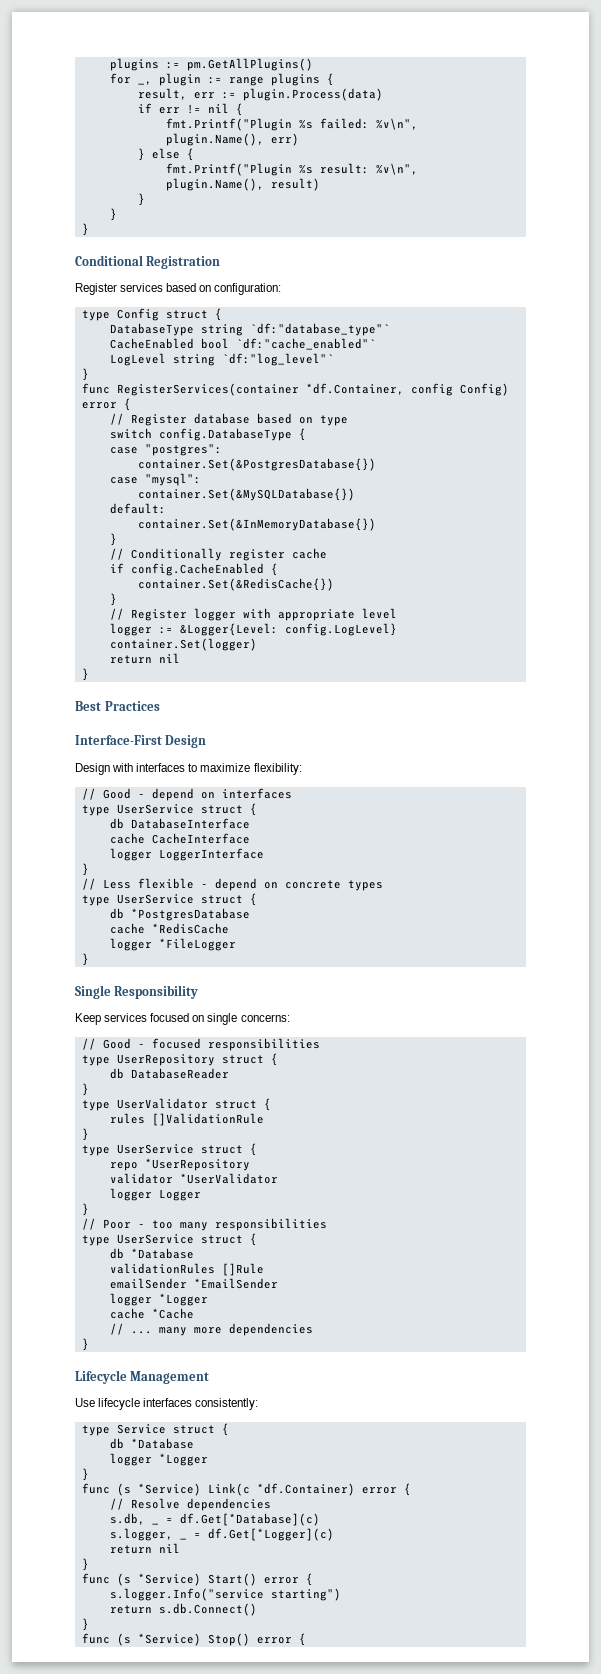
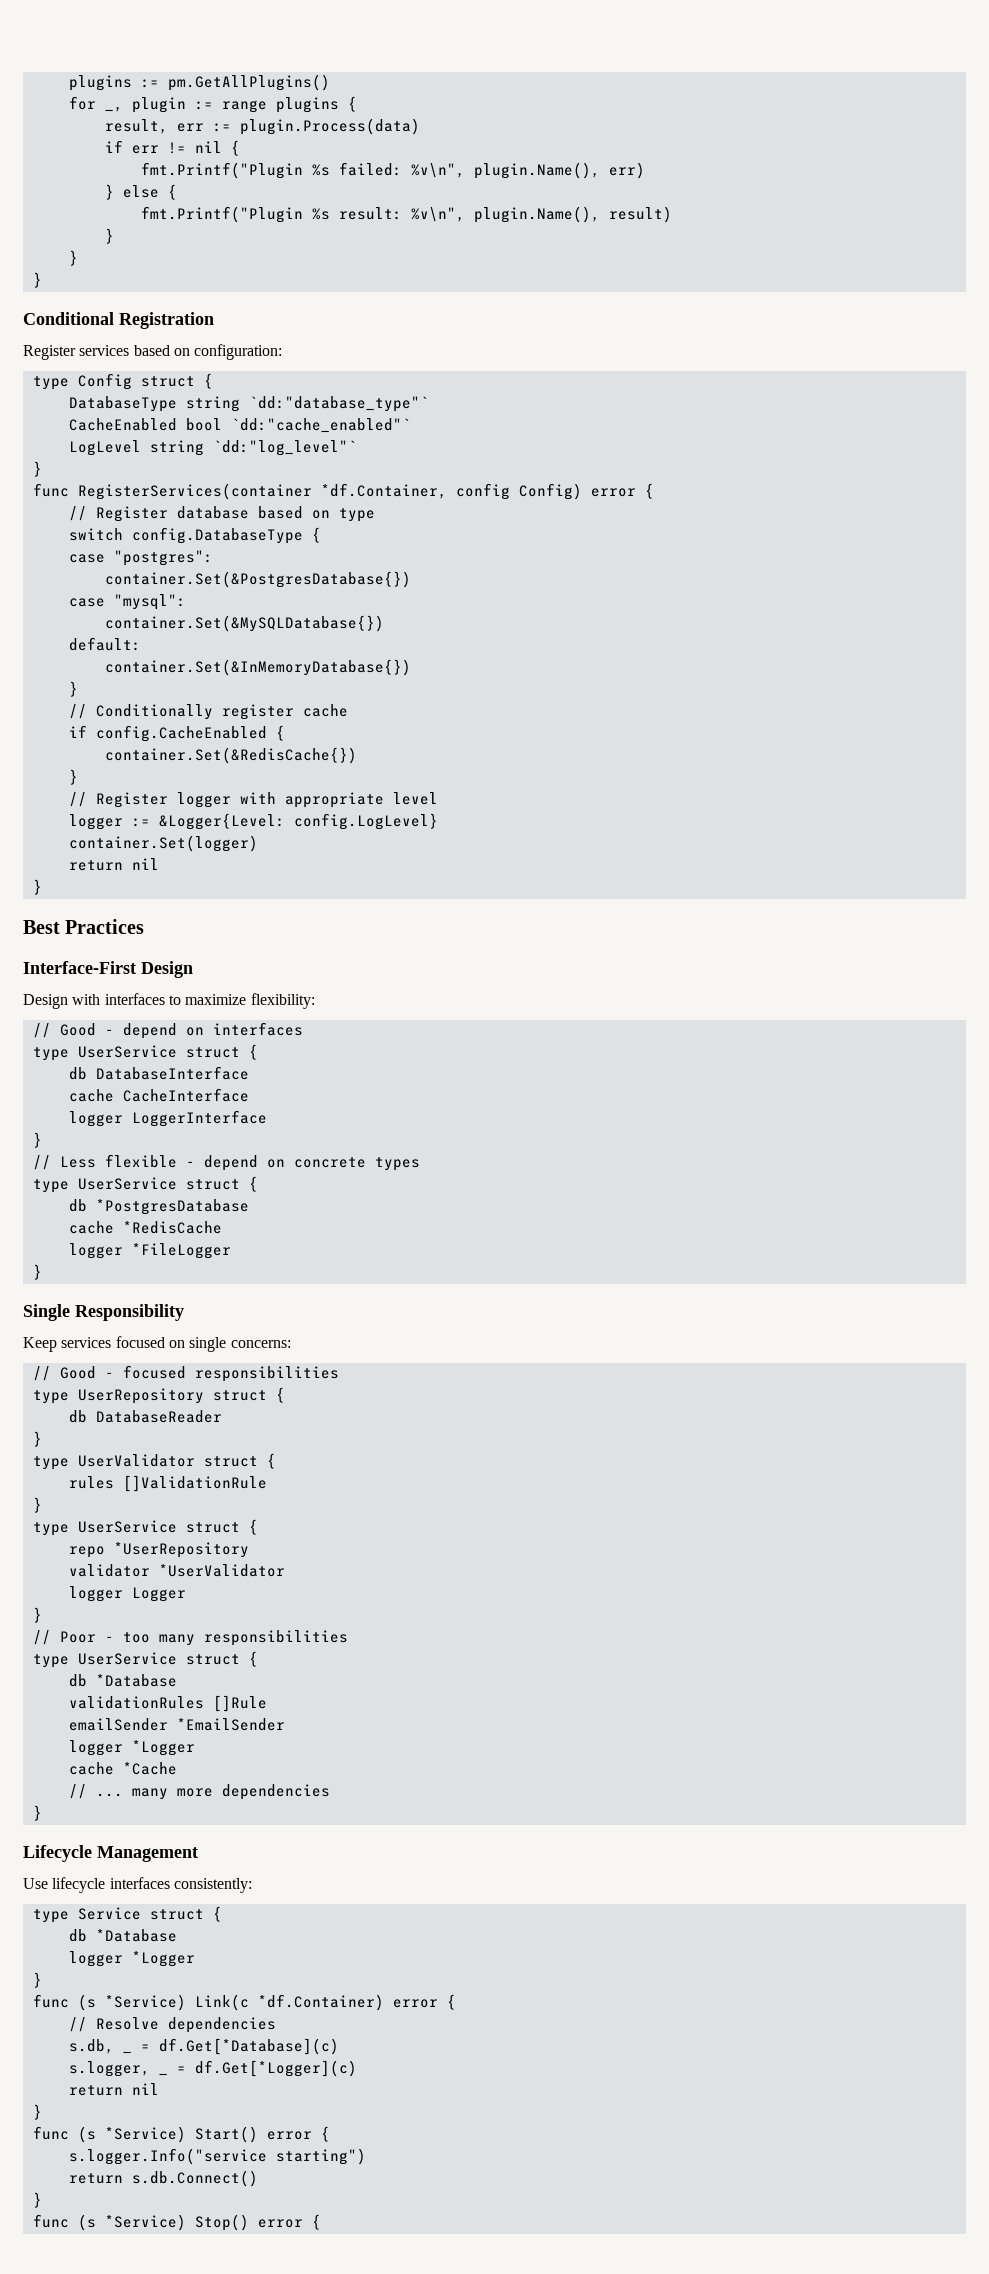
[249,323,390,336] `df:"database_type"` -> [248,396,429,412] `dd:"database_type"`
[235,338,376,350] `df:"cache_enabled"` -> [230,418,411,433] `dd:"cache_enabled"`
[221,353,334,366] `df:"log_level"` -> [212,440,357,456] `dd:"log_level"`

